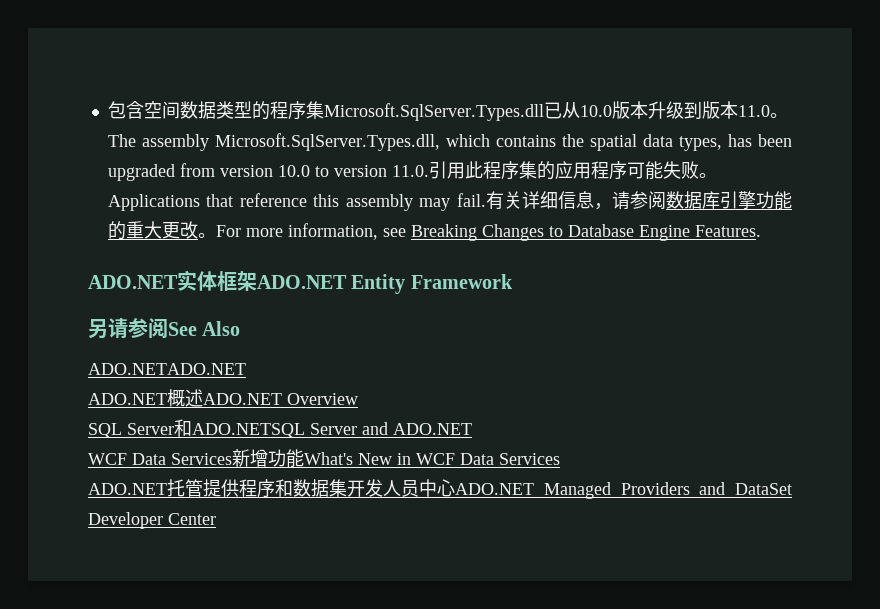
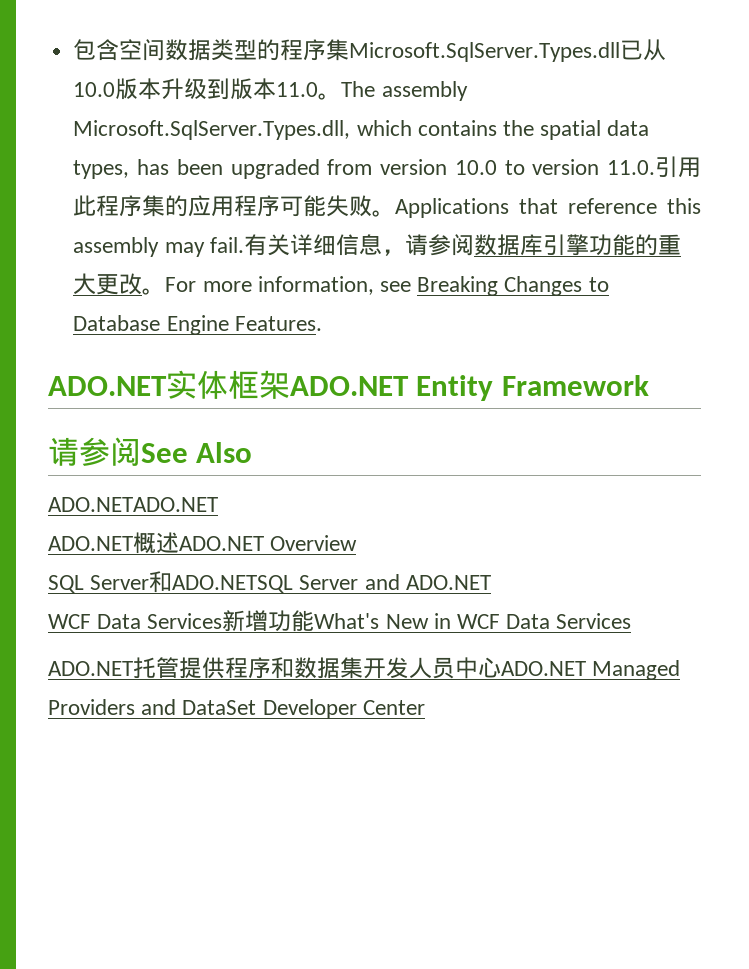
[88,319,108,339] 另 -> (649, 385) none

